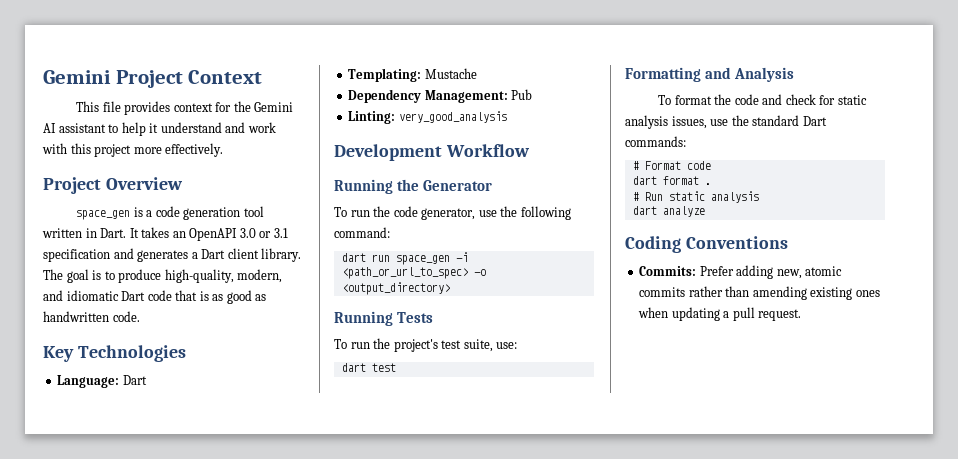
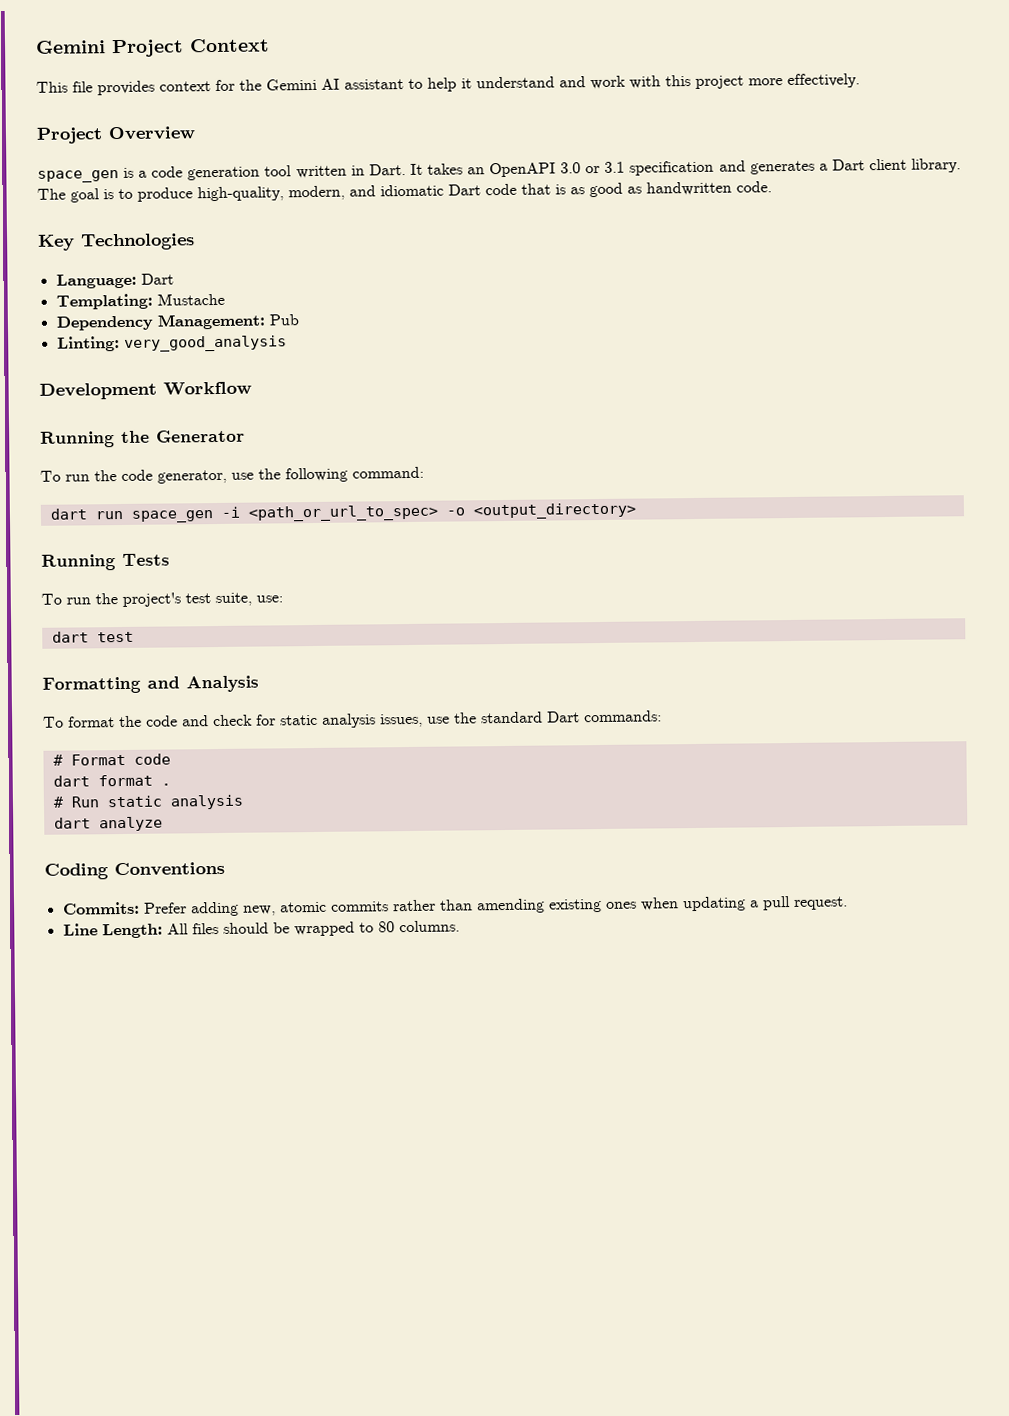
(802, 315) none -> [62,920,460,939] // Line Length: All files should be wrapped to 80 columns.

